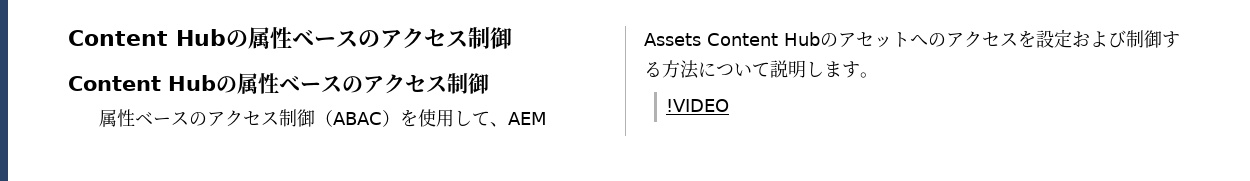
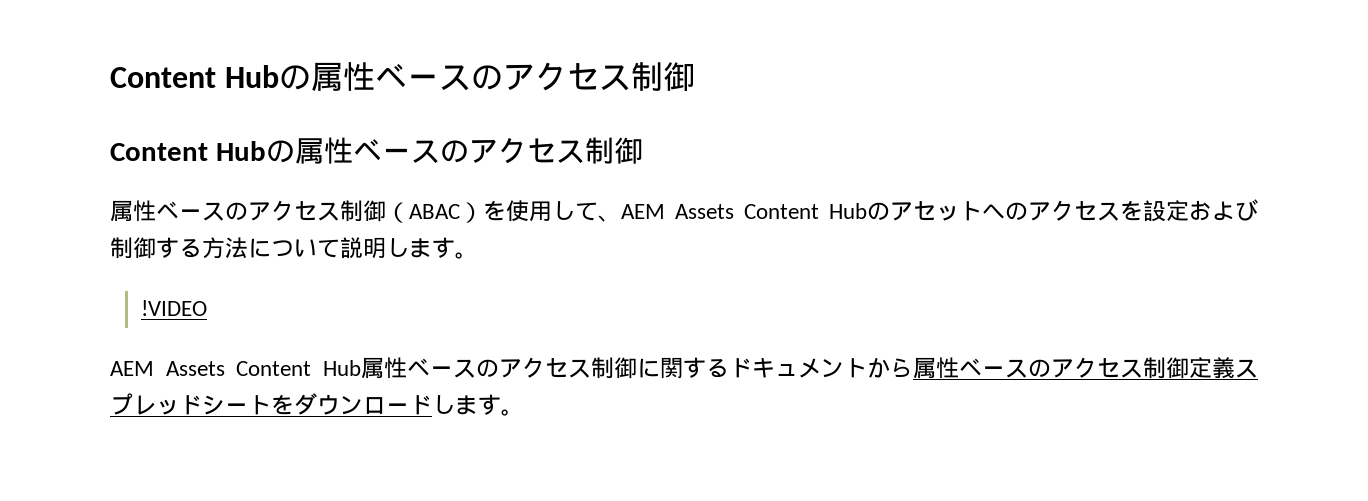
(730, 105) none -> [110,357,1258,379] [110,393,524,416] // AEM Assets Content Hub属性ベースのアクセス制御に関するドキュメントから属性ベースのアクセス制御定義スプレッドシートをダウンロードします。

